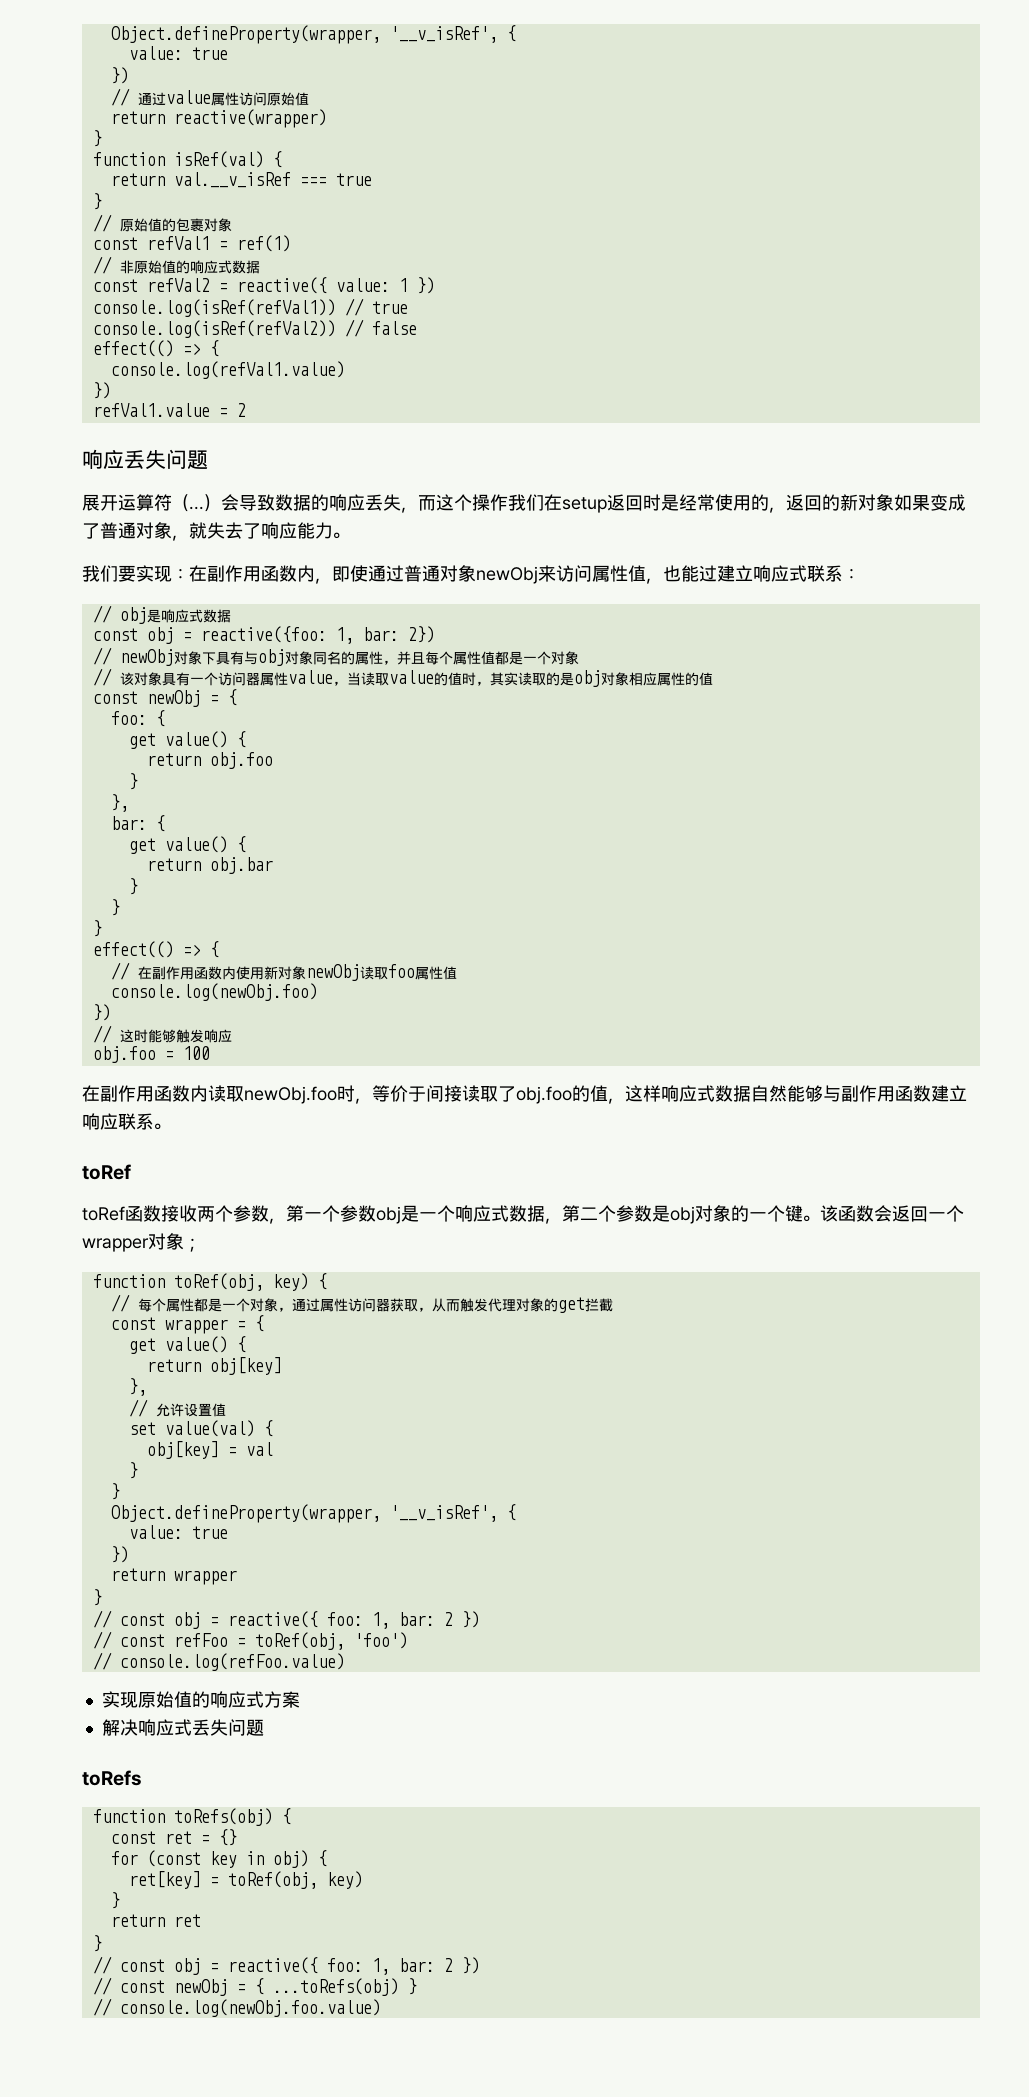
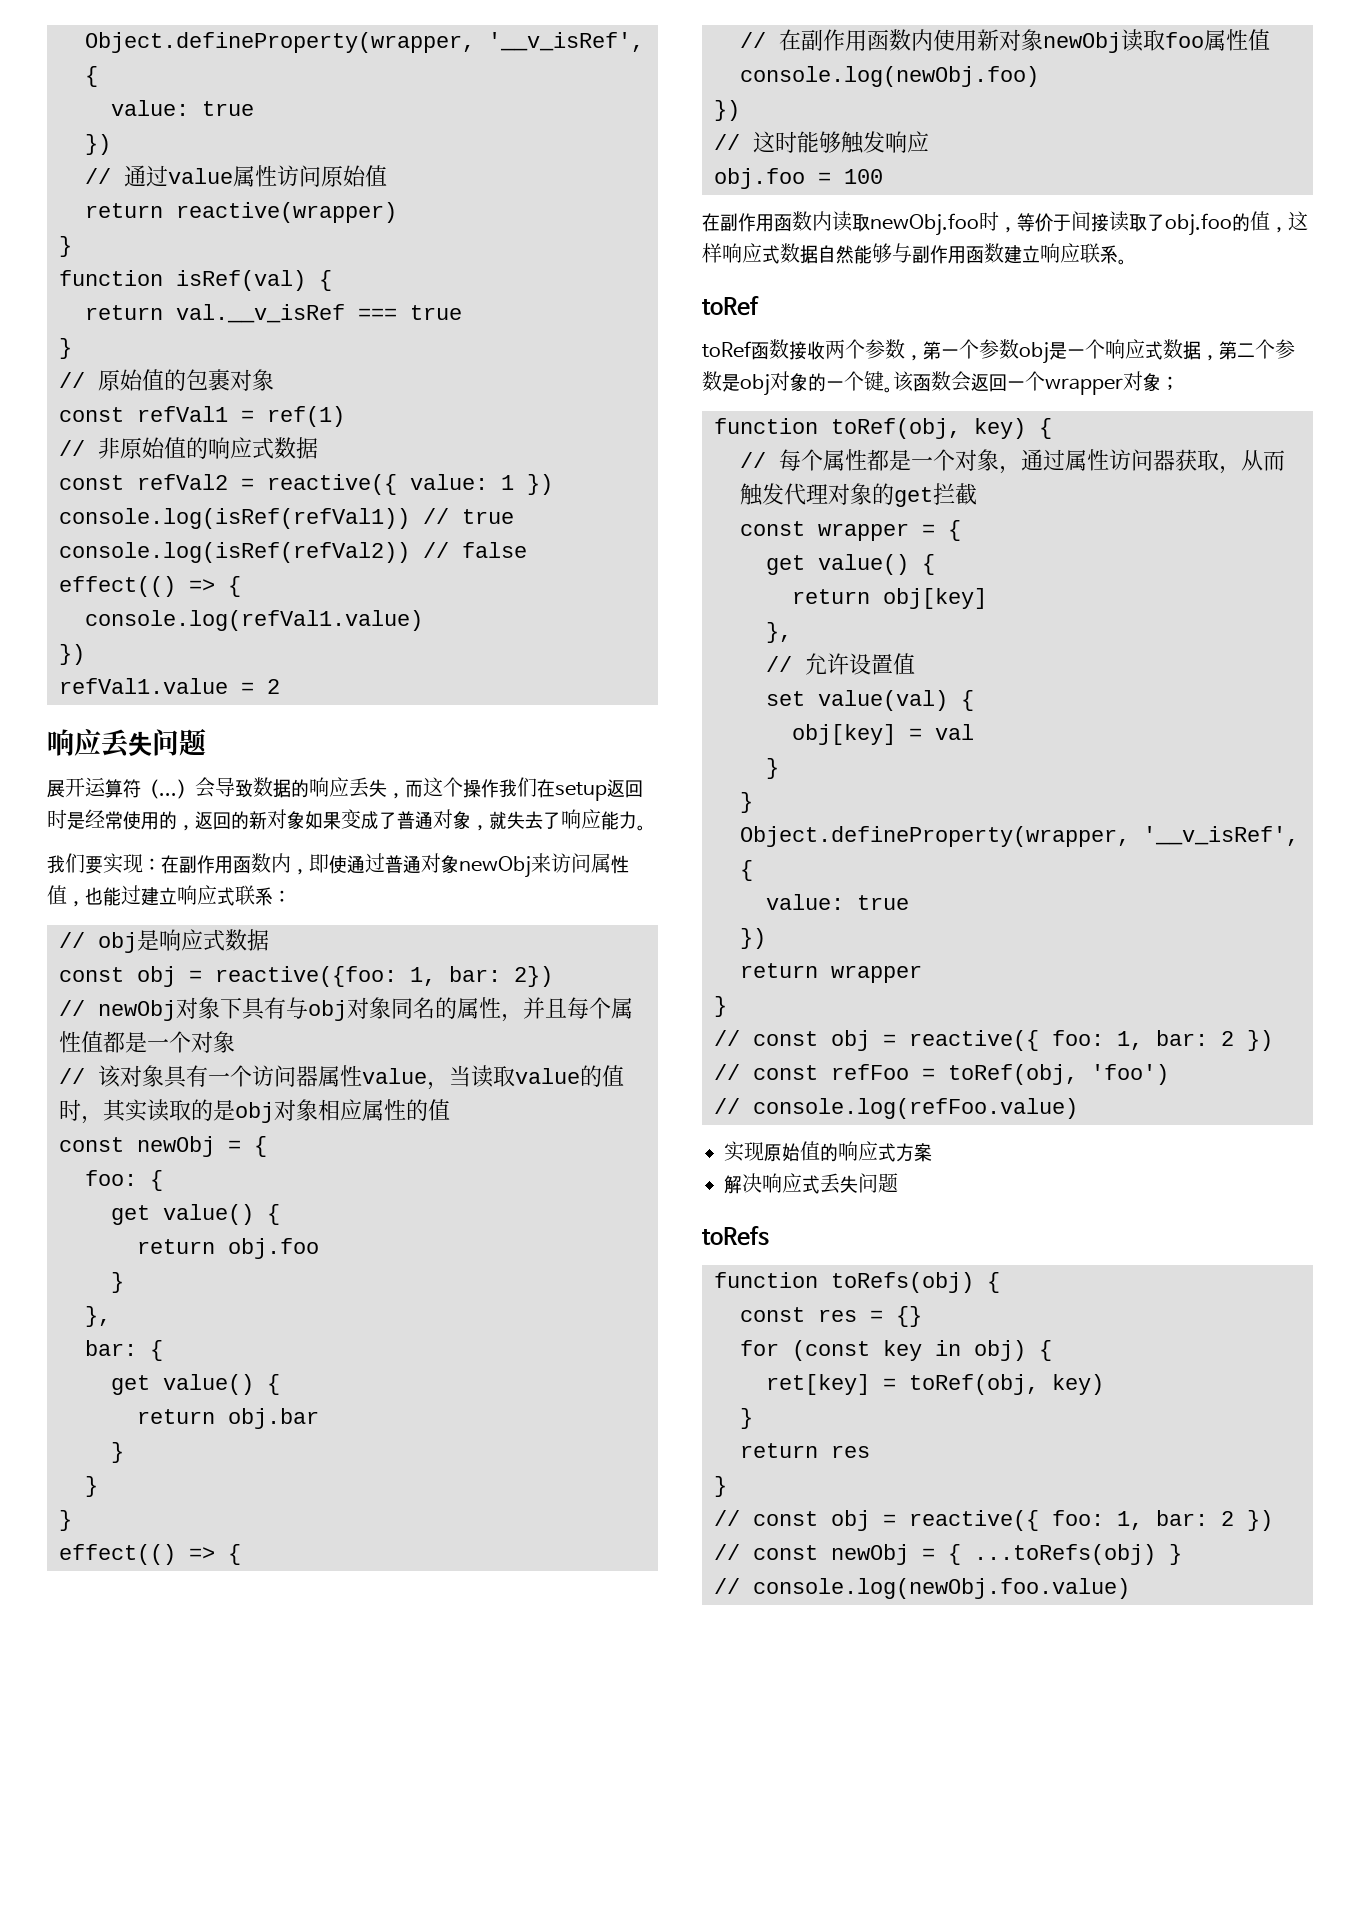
[164,1831,192,1844] ret -> [818,1309,857,1322] res
[173,1914,201,1927] ret -> [831,1445,870,1458] res

